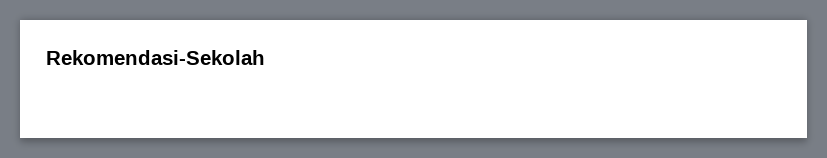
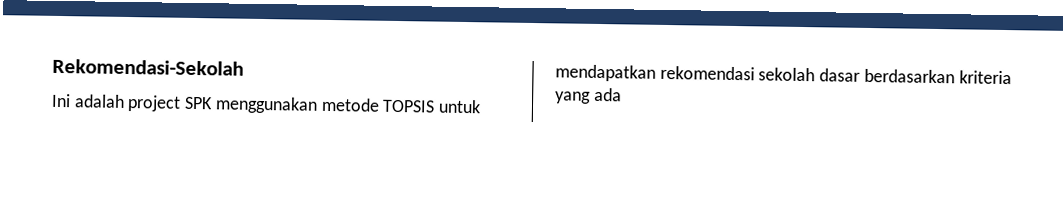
(265, 57) none -> [51,93,482,114] [555,64,1012,85] [555,87,622,104] // Ini adalah project SPK menggunakan metode TOPSIS untuk mendapatkan rekomendasi sekolah dasar berdasarkan kriteria yang ada

